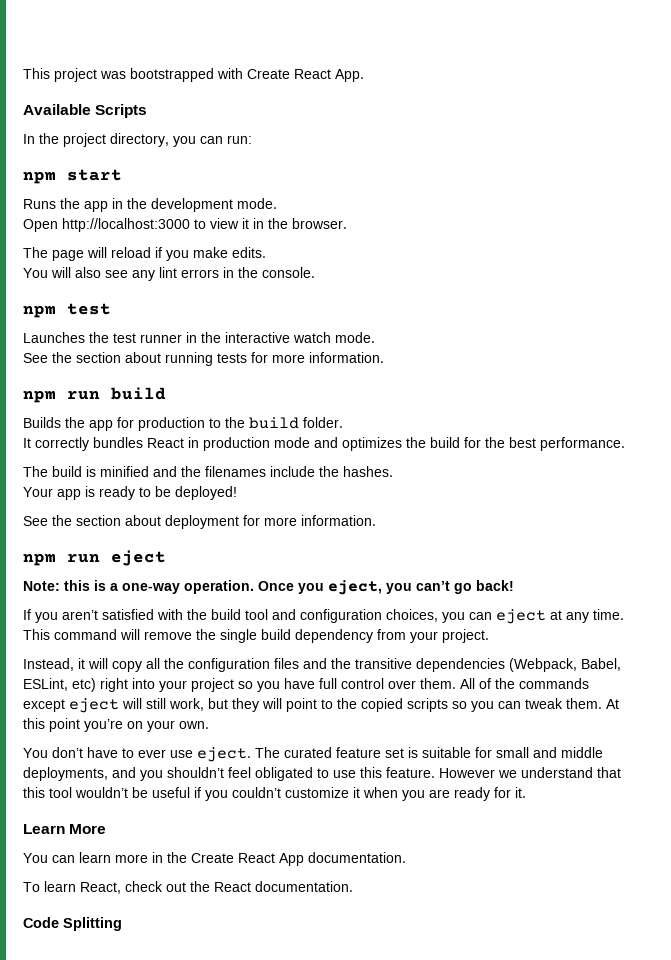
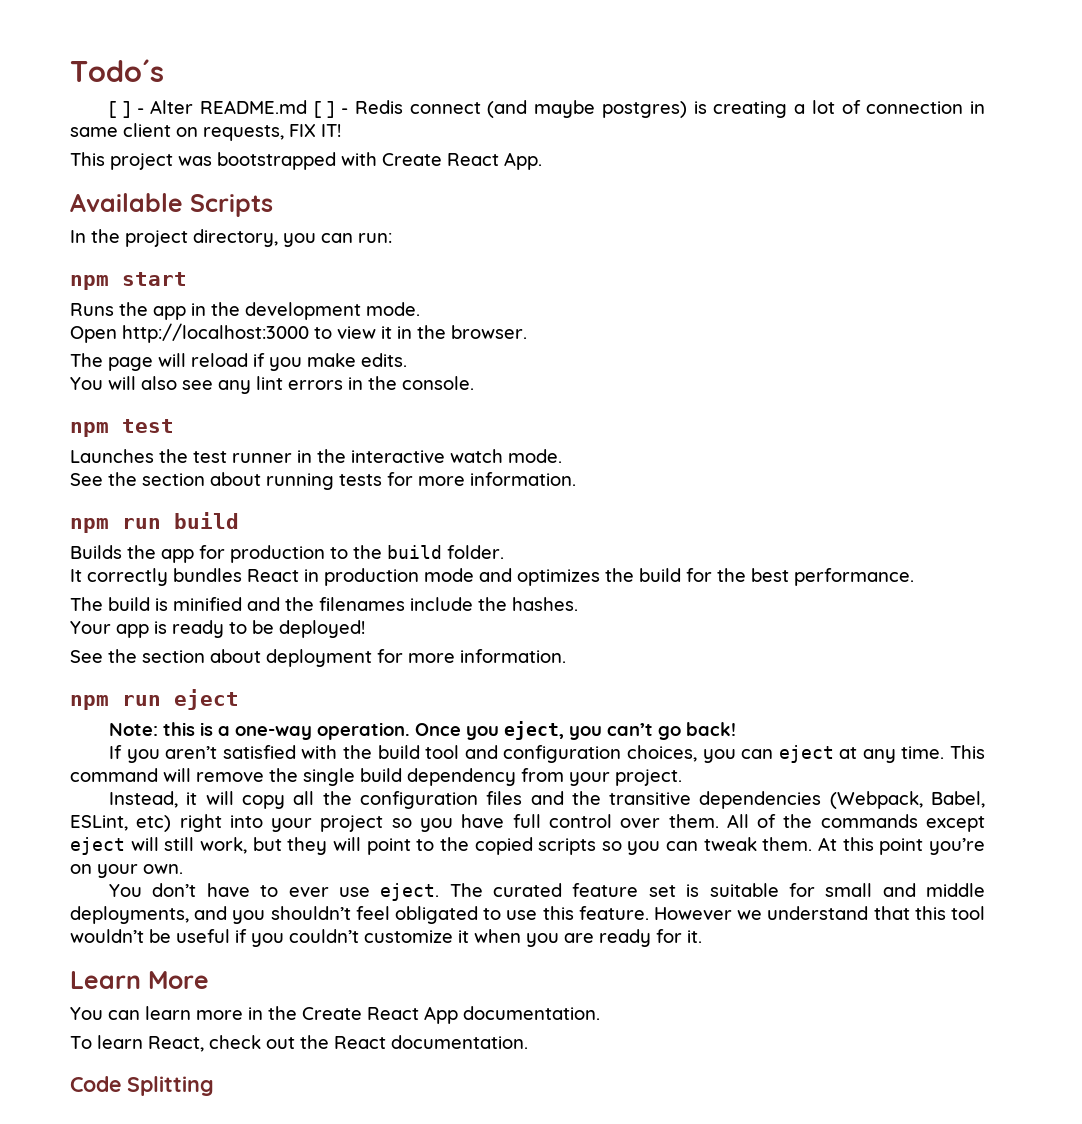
(23, 73) none -> [70,59,164,82] [109,100,985,118] [70,123,341,141] Todo´s // [ ] - Alter README.md [ ] - Redis connect (and maybe postgres) is creating a lot of connection in same client on requests, FIX IT! //

